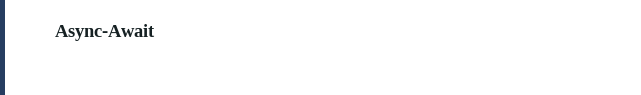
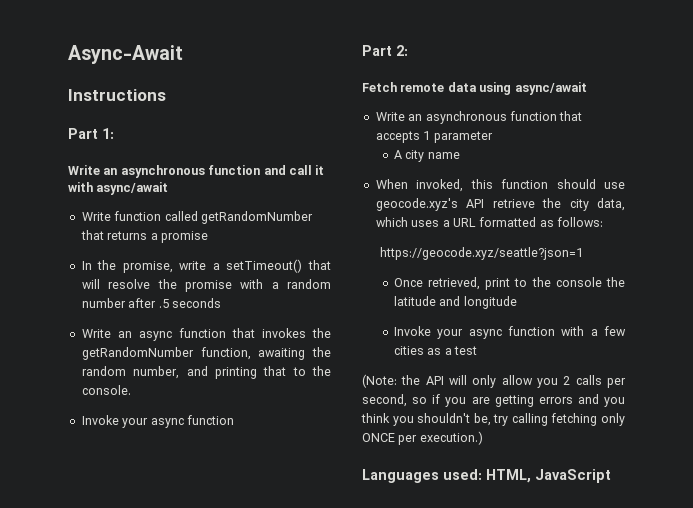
(155, 32) none -> [68,89,166,101] [68,128,114,139] [68,165,325,178] [68,182,169,195] [81,211,313,224] [80,230,208,243] [81,259,331,273] [81,279,331,292] [81,298,221,308] [81,328,331,341] [81,347,331,360] [81,366,331,379] [81,385,131,395] [81,415,234,428] [362,45,408,56] [362,82,587,95] [375,111,583,124] [375,131,493,143] [393,150,460,162] [375,179,625,192] [375,198,625,211] [375,217,603,227] [380,247,584,260] [393,277,625,290] [393,296,517,309] [393,326,626,339] [393,346,477,355] [362,374,626,388] [362,394,625,407] [361,413,625,426] [362,431,483,445] [362,469,611,483] // Instructions // Part 1: // Write an asynchronous function and call it with async/await // Write function called getRandomNumber that returns a promise // In the promise, write a setTimeout() that will resolve the promise with a random number after .5 seconds // Write an async function that invokes the getRandomNumber function, awaiting the random number, and printing that to the console. // Invoke your async function // Part 2: // Fetch remote data using async/await // Write an asynchronous function that accepts 1 parameter // A city name // When invoked, this function should use geocode.xyz's API retrieve the city data, which uses a URL formatted as follows: // https://geocode.xyz/seattle?json=1 // Once retrieved, print to the console the latitude and longitude // Invoke your async function with a few cities as a test // (Note: the API will only allow you 2 calls per second, so if you are getting errors and you think you shouldn't be, try calling fetching only ONCE per execution.) // Languages used: HTML, JavaScript

